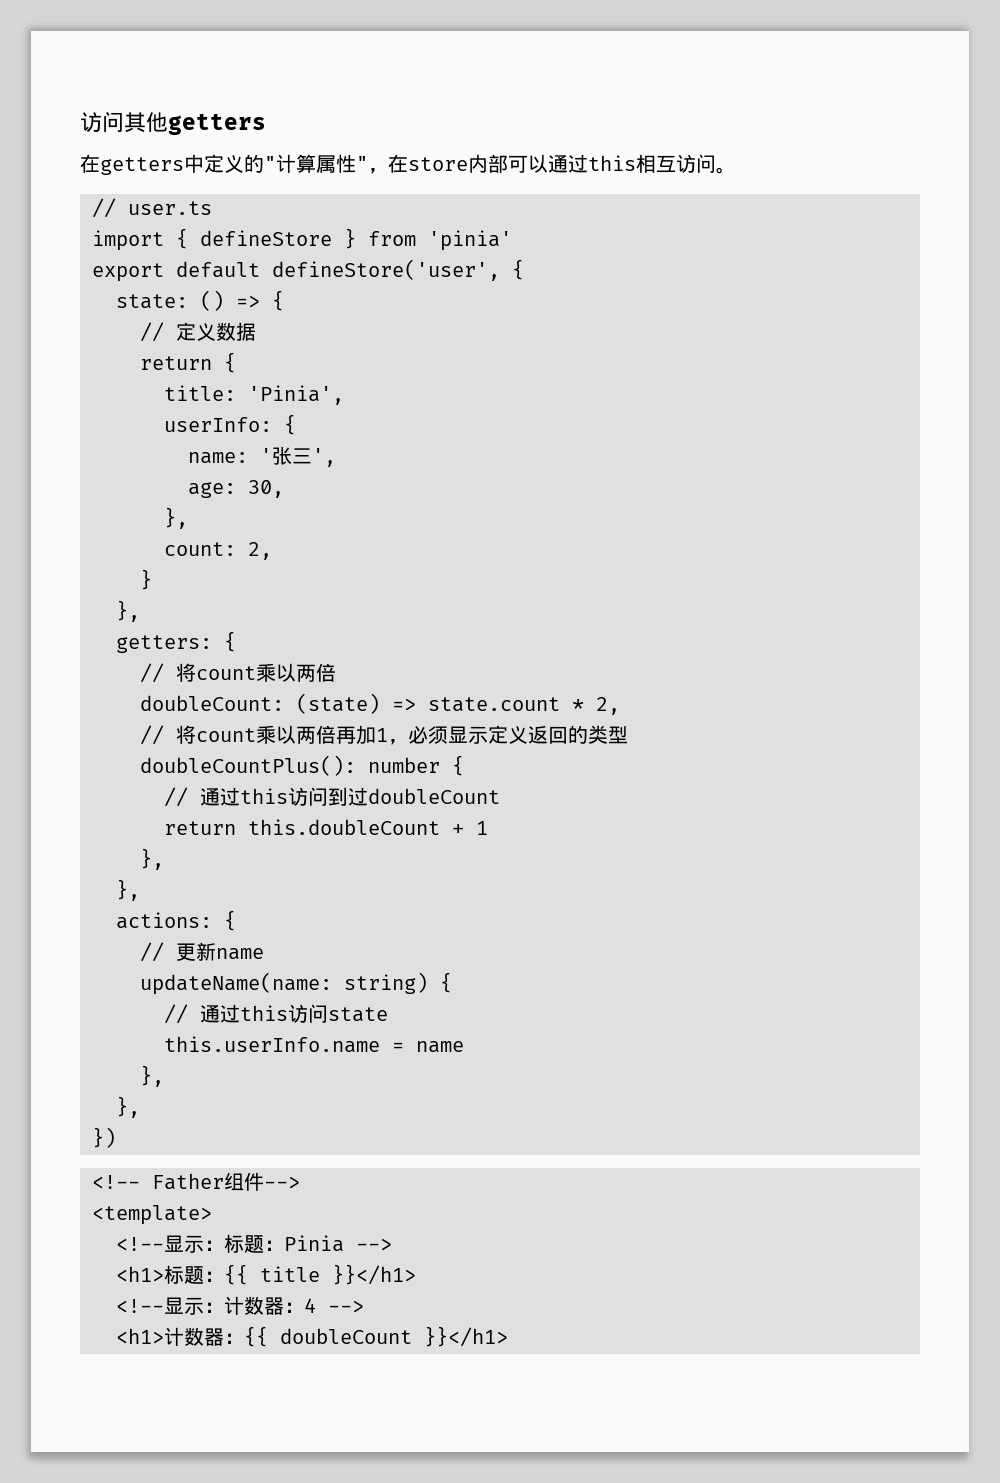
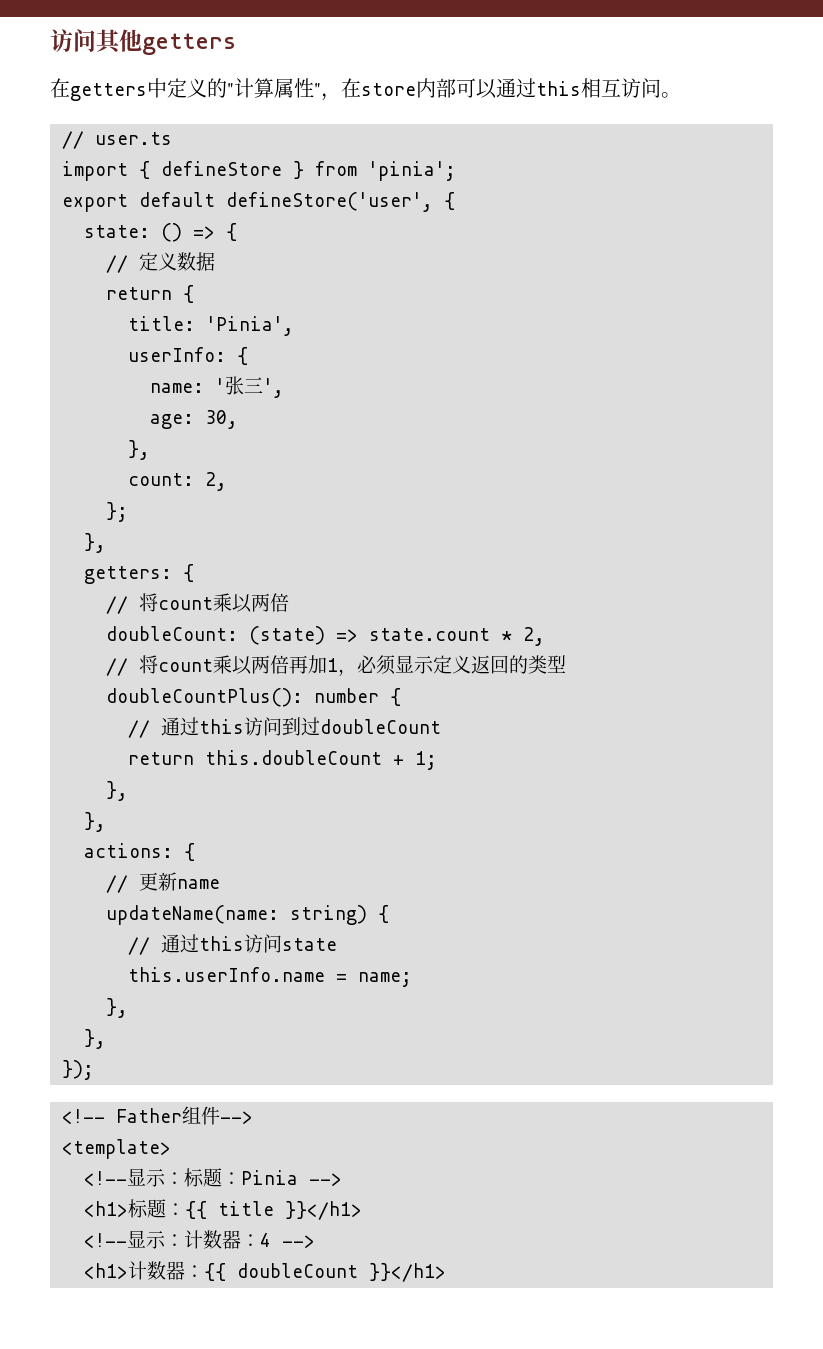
[428,230,512,251] 'pinia' -> [368,161,456,181] 'pinia';
[140,569,152,590] } -> [106,502,128,522] };
[476,821,488,835] 1 -> [415,751,437,770] 1;
[416,1041,464,1053] [140,1065,164,1087] [116,1096,140,1118] [92,1127,116,1148] name // }, // }, // }) -> [358,972,412,987] [106,998,128,1018] [84,1029,106,1049] [62,1060,94,1080] name; // }, // }, // });

